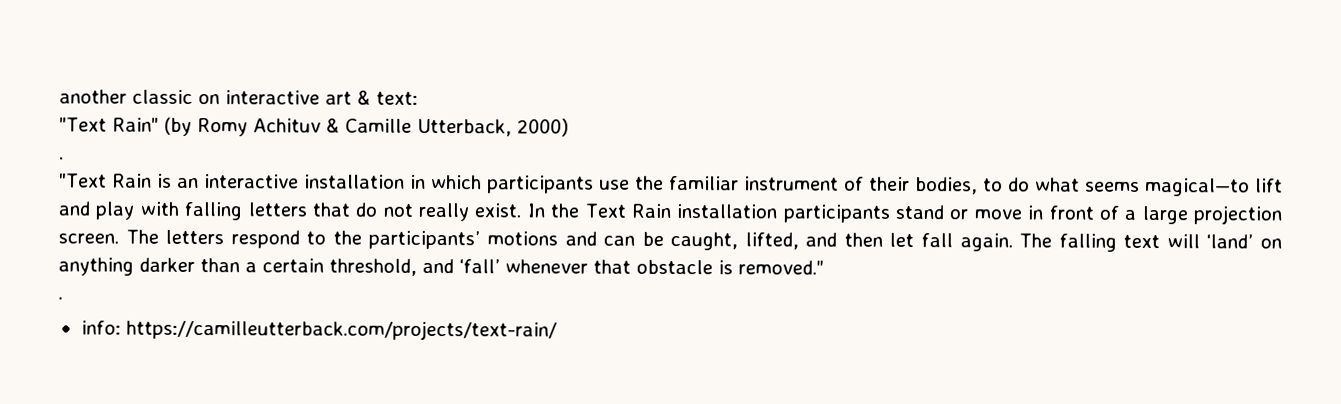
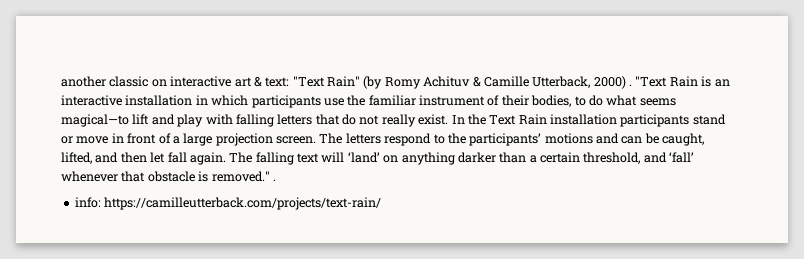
(418, 98) // -> (290, 82) none
[59,156,64,160] // . // -> [629,84,632,86] .
(824, 267) // -> (270, 176) none

